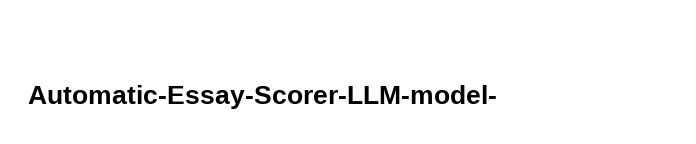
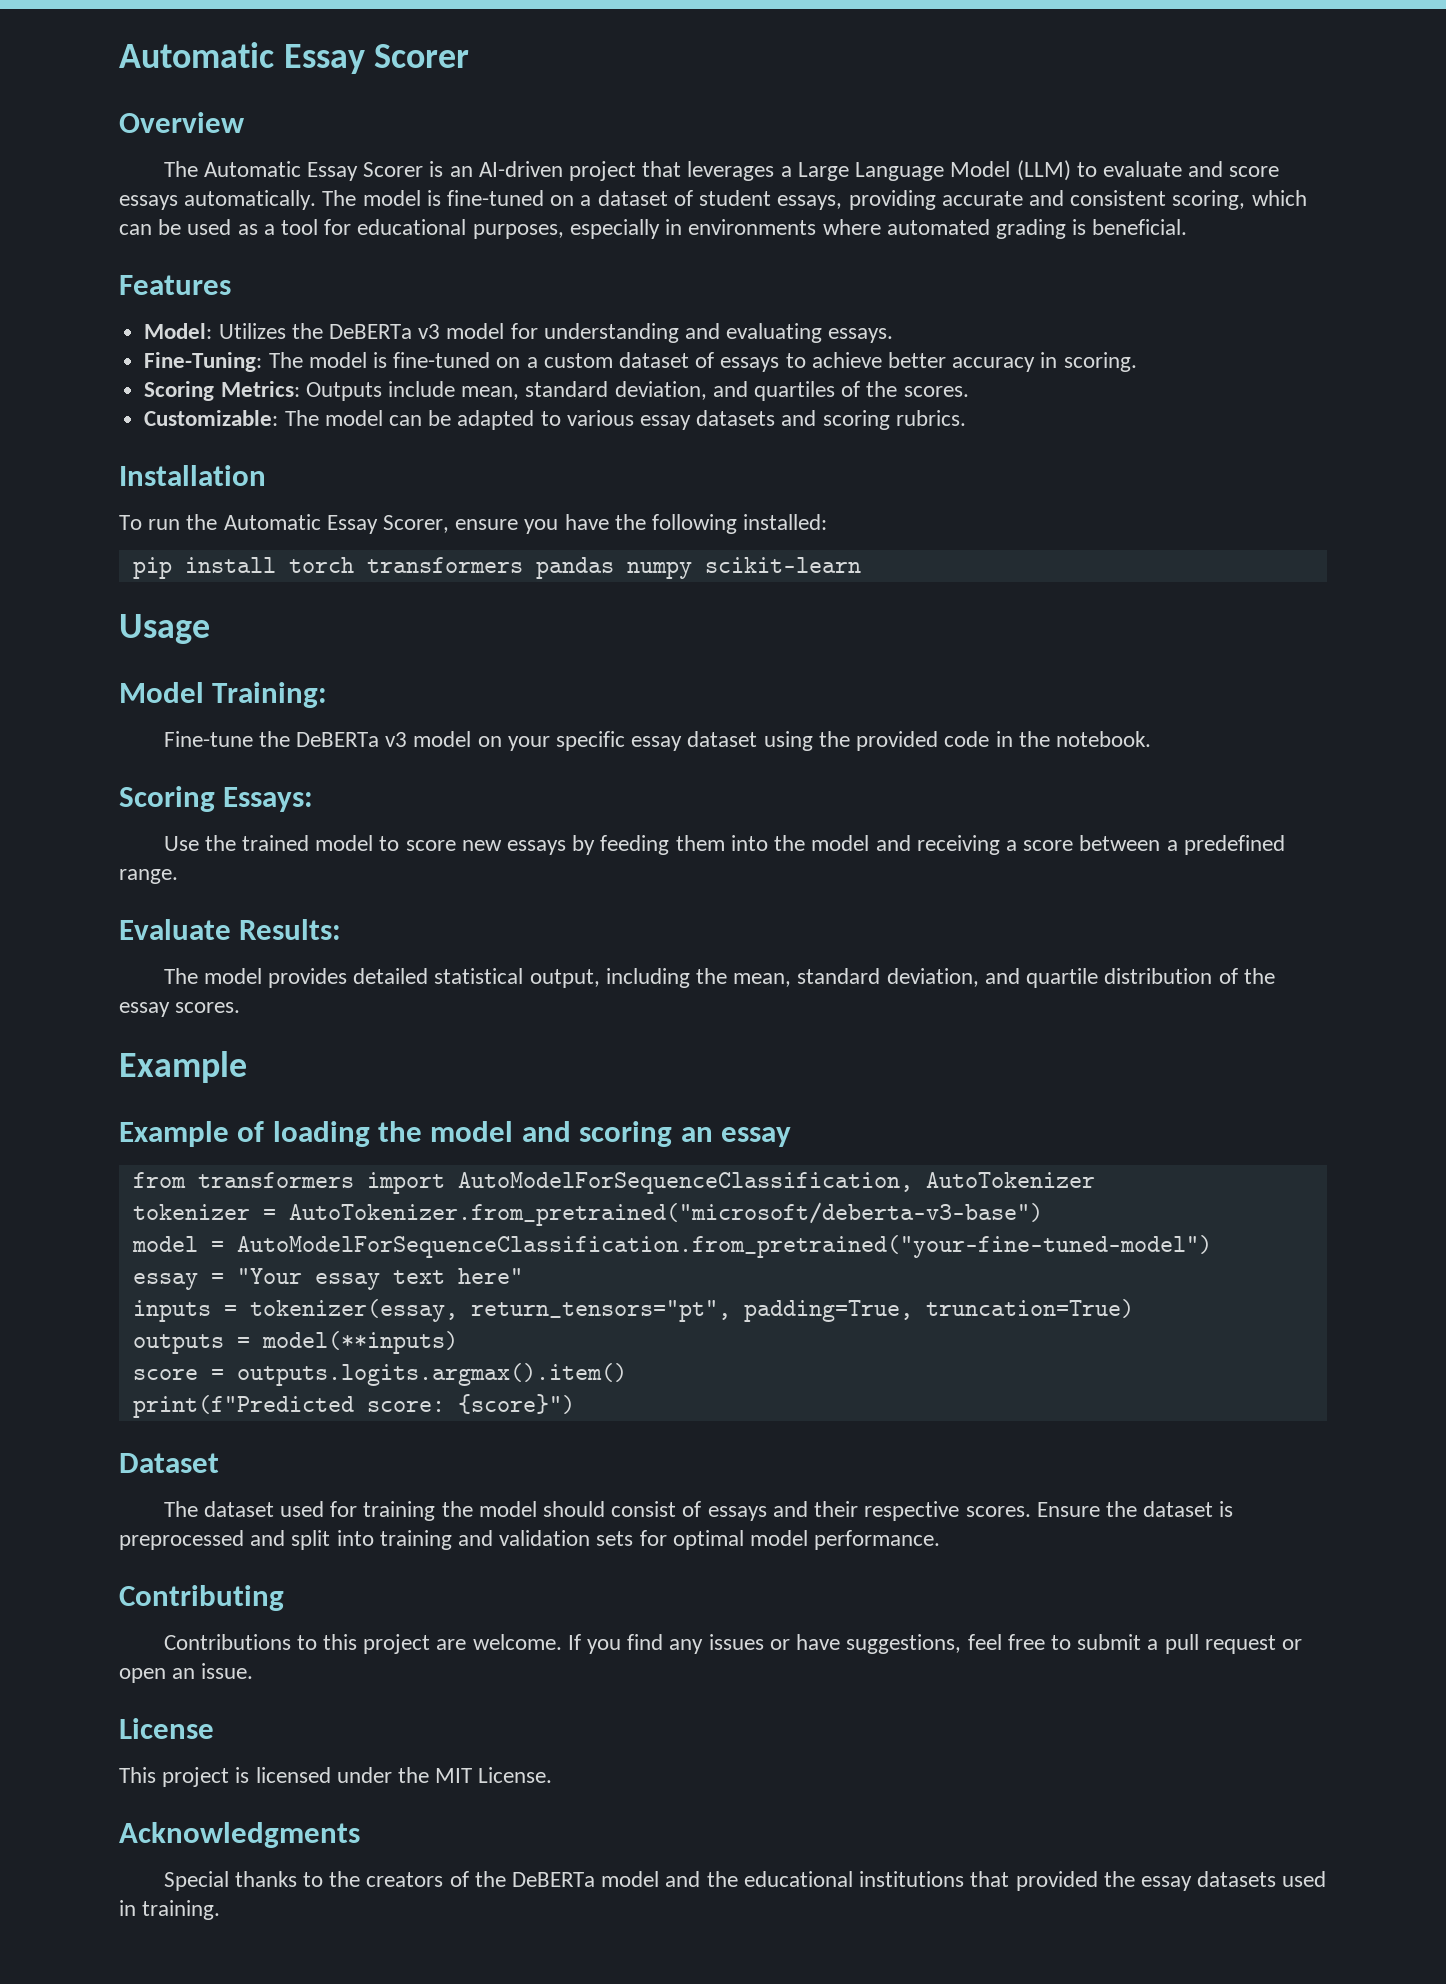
[28,85,497,109] Automatic-Essay-Scorer-LLM-model- -> [119,42,470,74] [119,112,244,133] [163,160,1280,181] [119,190,1307,210] [119,219,1188,239] [119,275,231,295] [144,323,894,343] [144,352,1137,372] [144,381,969,401] [144,410,966,430] [119,465,266,486] [119,514,828,534] [132,557,861,579] [119,614,210,644] [119,682,328,708] [163,731,1151,751] [119,786,314,812] [163,835,1285,855] [119,869,178,884] [119,919,342,940] [163,968,1275,988] [119,1002,241,1017] [119,1051,247,1083] [119,1121,791,1147] [132,1172,1095,1194] [132,1202,1043,1226] [131,1235,1212,1258] [132,1268,523,1290] [132,1299,1134,1322] [132,1331,458,1354] [132,1363,627,1386] [132,1394,575,1418] [119,1453,219,1473] [163,1501,1234,1521] [119,1530,941,1550] [119,1585,284,1611] [163,1634,1302,1654] [119,1663,254,1683] [119,1718,214,1739] [119,1767,553,1787] [119,1822,360,1848] [163,1871,1327,1891] [119,1900,221,1920] Automatic Essay Scorer // Overview // The Automatic Essay Scorer is an AI-driven project that leverages a Large Language Model (LLM) to evaluate and score essays automatically. The model is fine-tuned on a dataset of student essays, providing accurate and consistent scoring, which can be used as a tool for educational purposes, especially in environments where automated grading is beneficial. // Features // Model: Utilizes the DeBERTa v3 model for understanding and evaluating essays. // Fine-Tuning: The model is fine-tuned on a custom dataset of essays to achieve better accuracy in scoring. // Scoring Metrics: Outputs include mean, standard deviation, and quartiles of the scores. // Customizable: The model can be adapted to various essay datasets and scoring rubrics. // Installation // To run the Automatic Essay Scorer, ensure you have the following installed: // pip install torch transformers pandas numpy scikit-learn // Usage // Model Training: // Fine-tune the DeBERTa v3 model on your specific essay dataset using the provided code in the notebook. // Scoring Essays: // Use the trained model to score new essays by feeding them into the model and receiving a score between a predefined range. // Evaluate Results: // The model provides detailed statistical output, including the mean, standard deviation, and quartile distribution of the essay scores. // Example // Example of loading the model and scoring an essay // from transformers import AutoModelForSequenceClassification, AutoTokenizer // tokenizer = AutoTokenizer.from_pretrained("microsoft/deberta-v3-base") // model = AutoModelForSequenceClassification.from_pretrained("your-fine-tuned-model") // essay = "Your essay text here" // inputs = tokenizer(essay, return_tensors="pt", padding=True, truncation=True) // outputs = model(**inputs) // score = outputs.logits.argmax().item() // print(f"Predicted score: {score}") // Dataset // The dataset used for training the model should consist of essays and their respective scores. Ensure the dataset is preprocessed and split into training and validation sets for optimal model performance. // Contributing // Contributions to this project are welcome. If you find any issues or have suggestions, feel free to submit a pull request or open an issue. // License // This project is licensed under the MIT License. // Acknowledgments // Special thanks to the creators of the DeBERTa model and the educational institutions that provided the essay datasets used in training.

